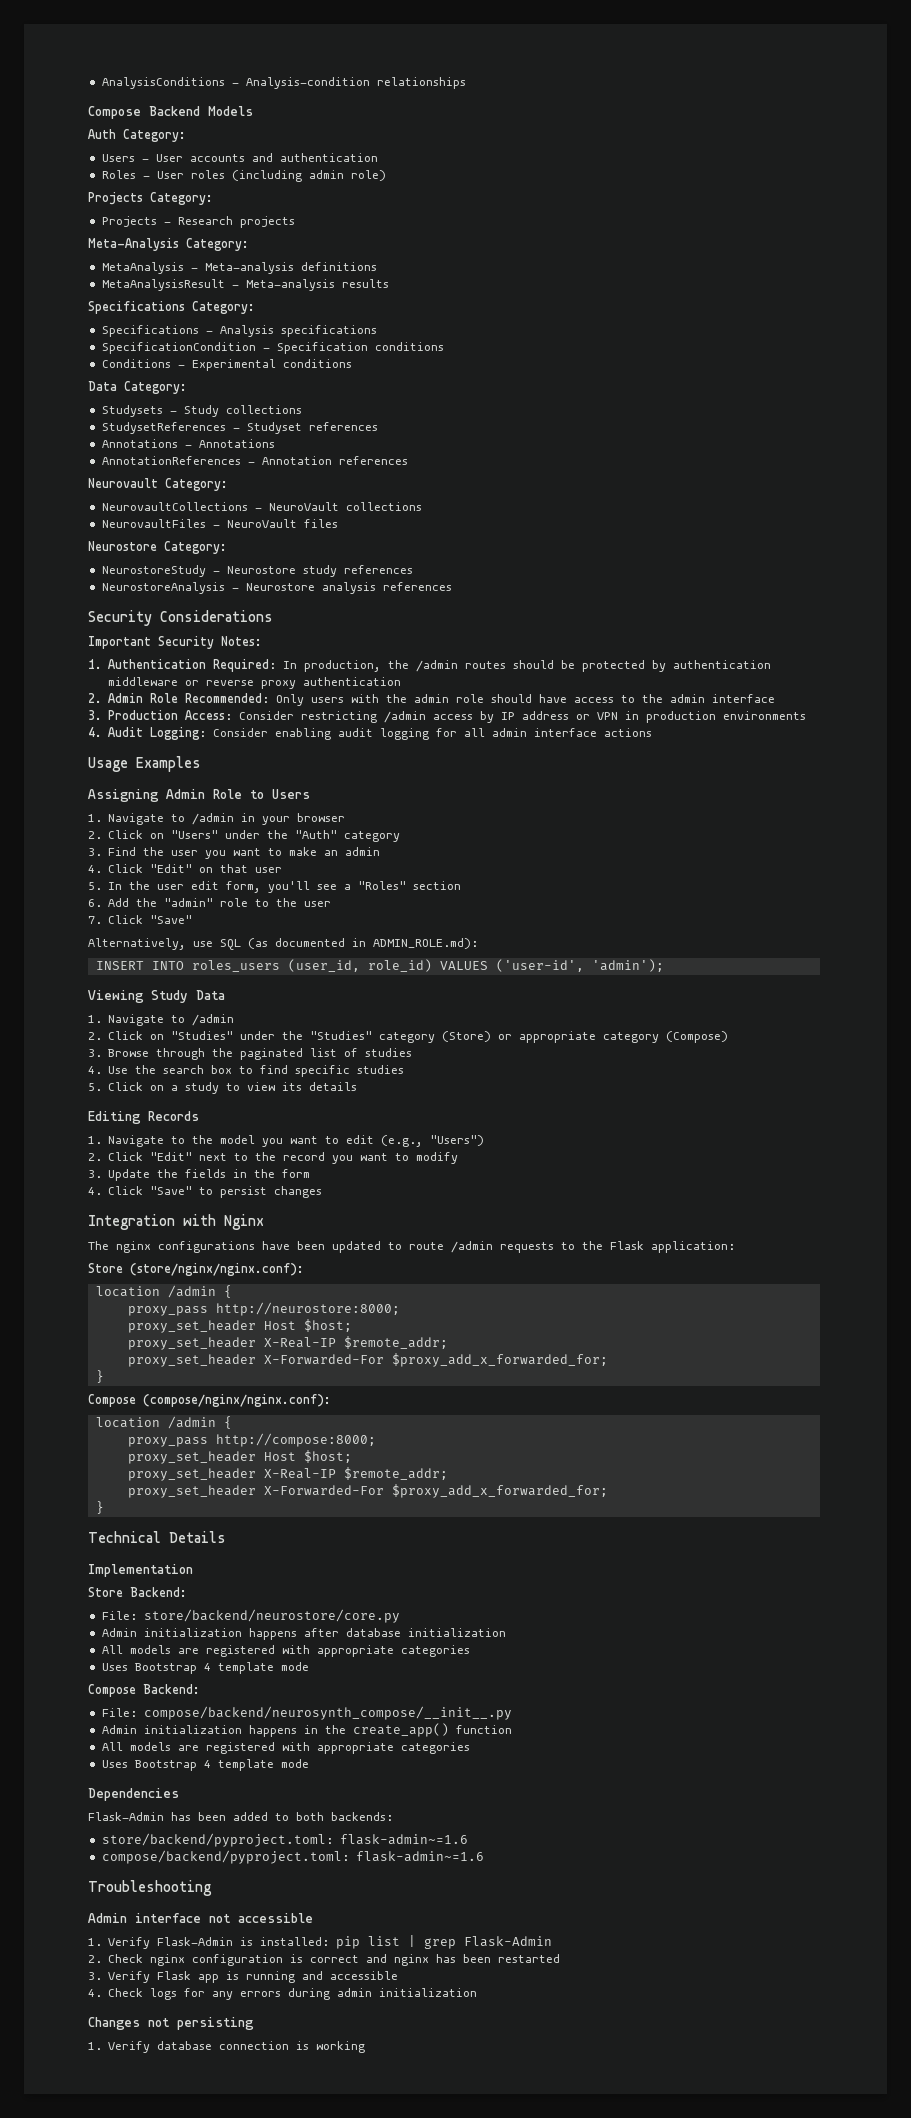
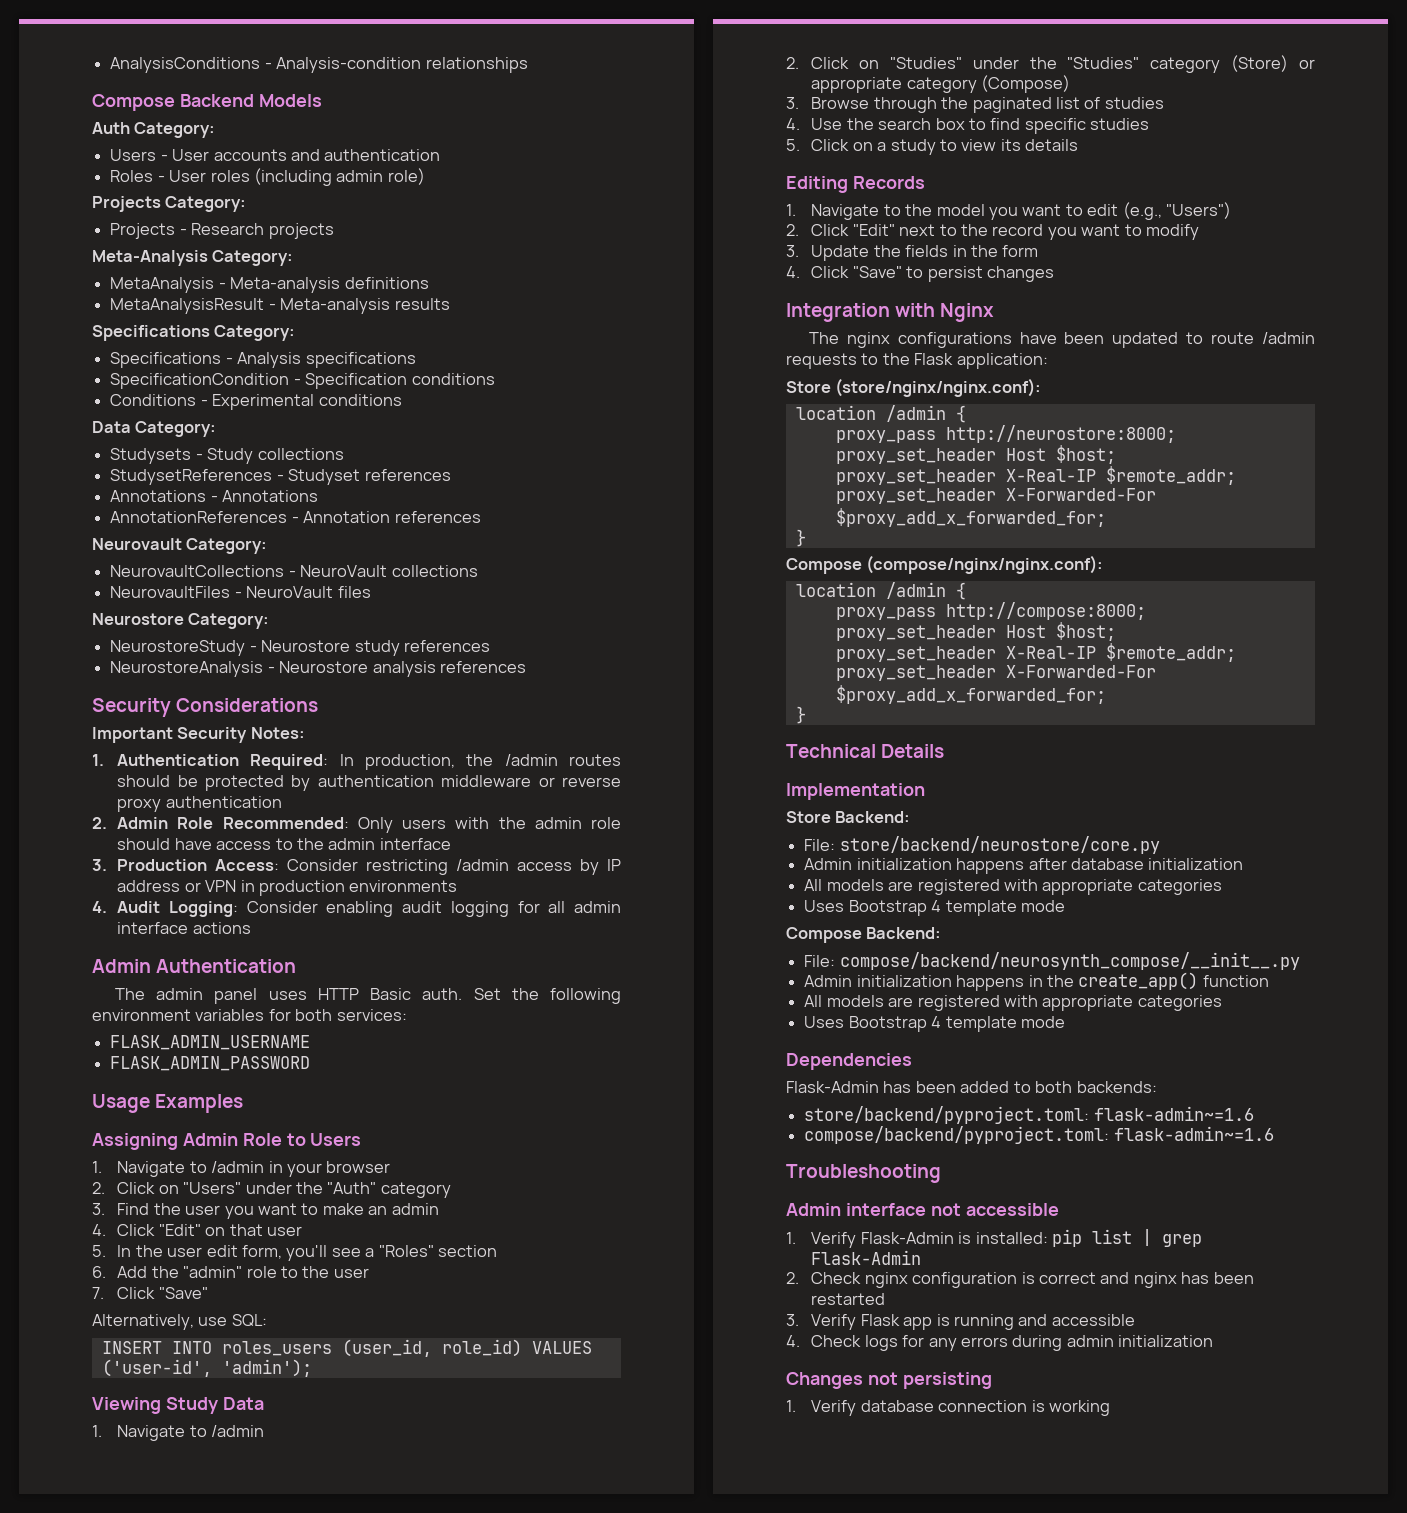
(653, 732) none -> [92,959,297,973] [114,988,621,1004] [92,1009,407,1021] [110,1035,311,1050] [110,1056,311,1071] // Admin Authentication // The admin panel uses HTTP Basic auth. Set the following environment variables for both services: // FLASK_ADMIN_USERNAME // FLASK_ADMIN_PASSWORD
[220,938,478,950] SQL (as documented in ADMIN_ROLE.md): -> [231,1314,267,1326] SQL:

